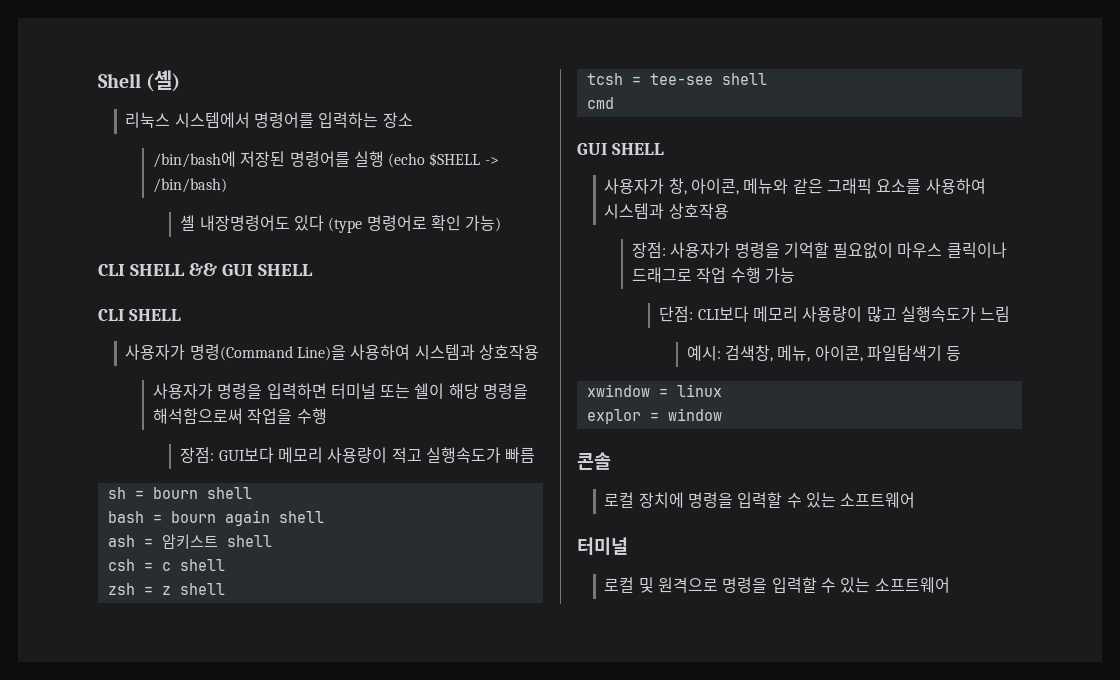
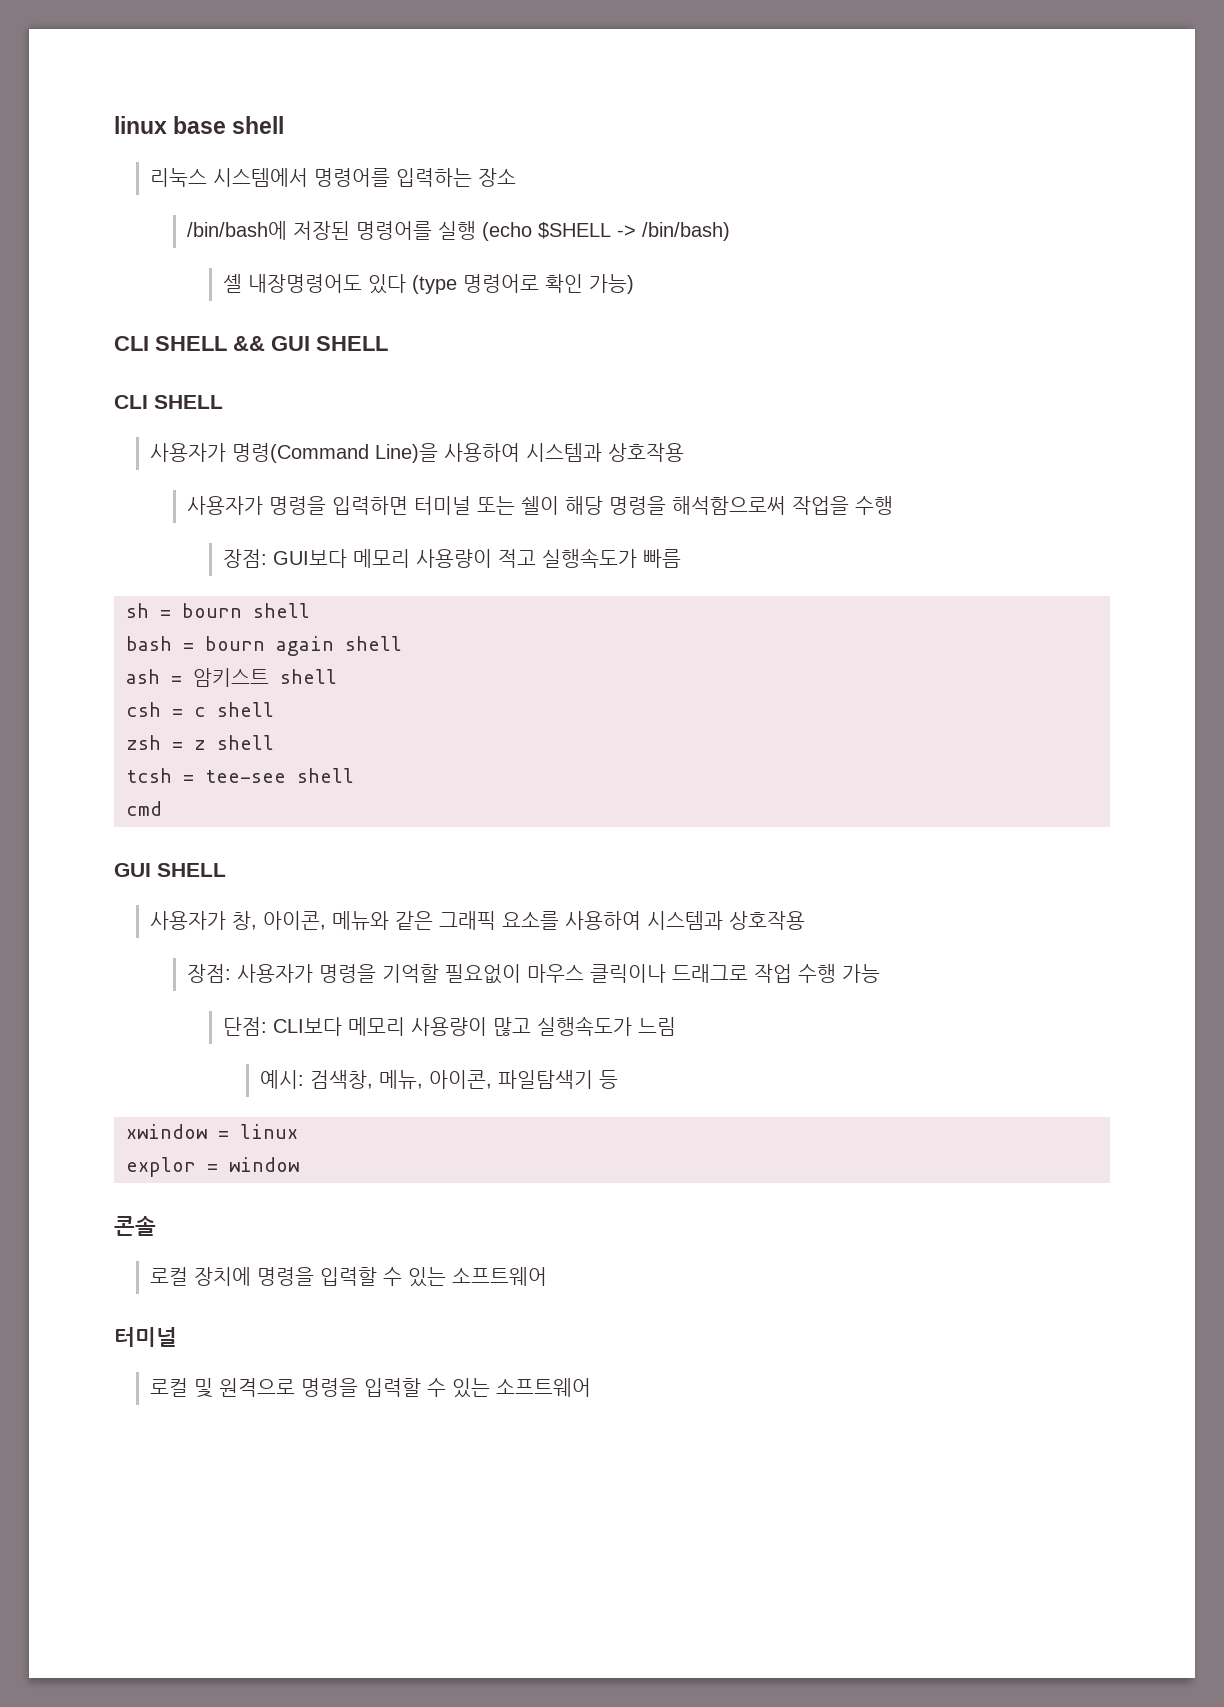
[98,70,181,92] Shell (셸) -> [114,116,285,134] linux base shell

